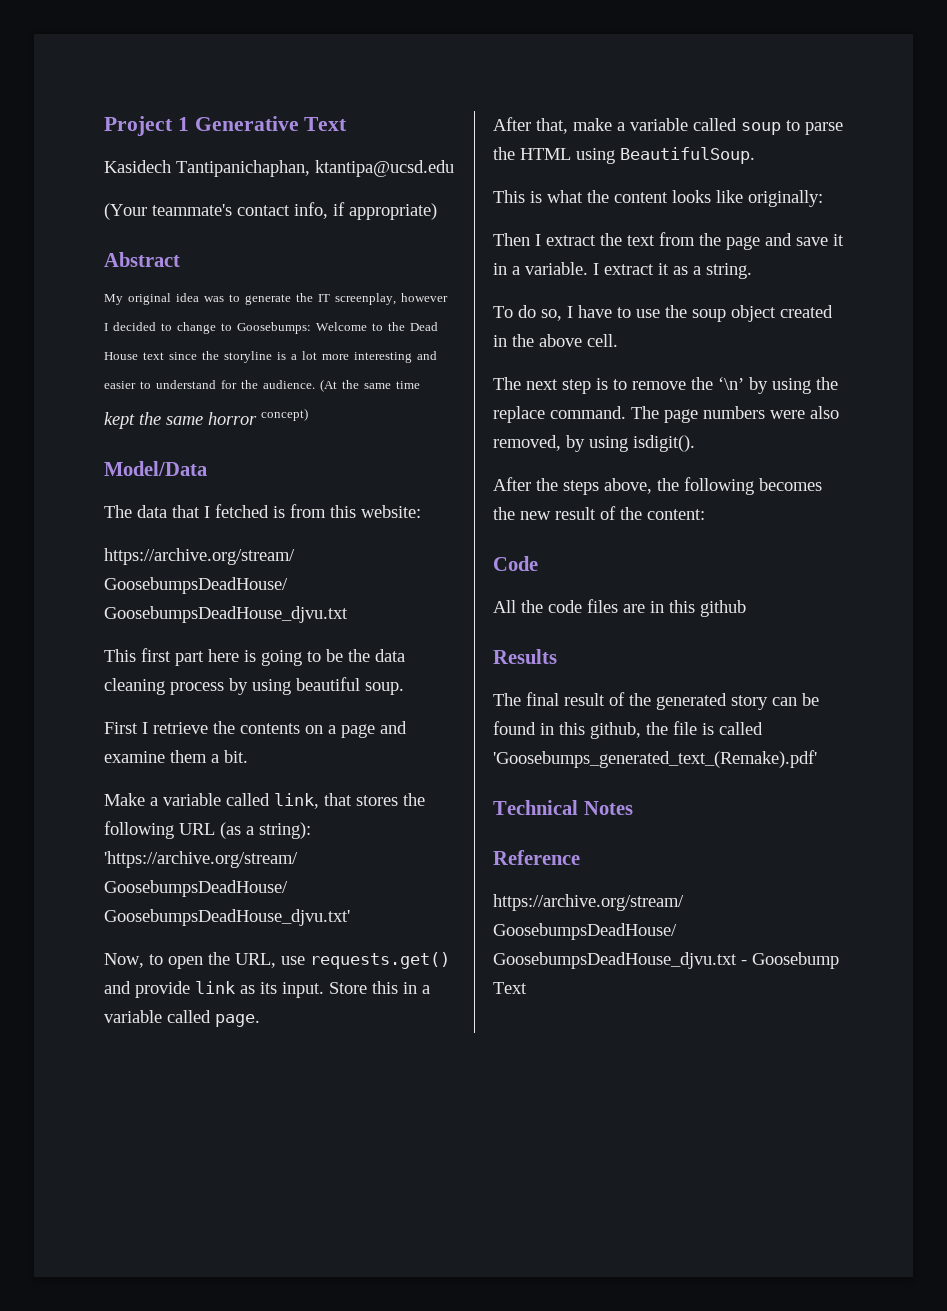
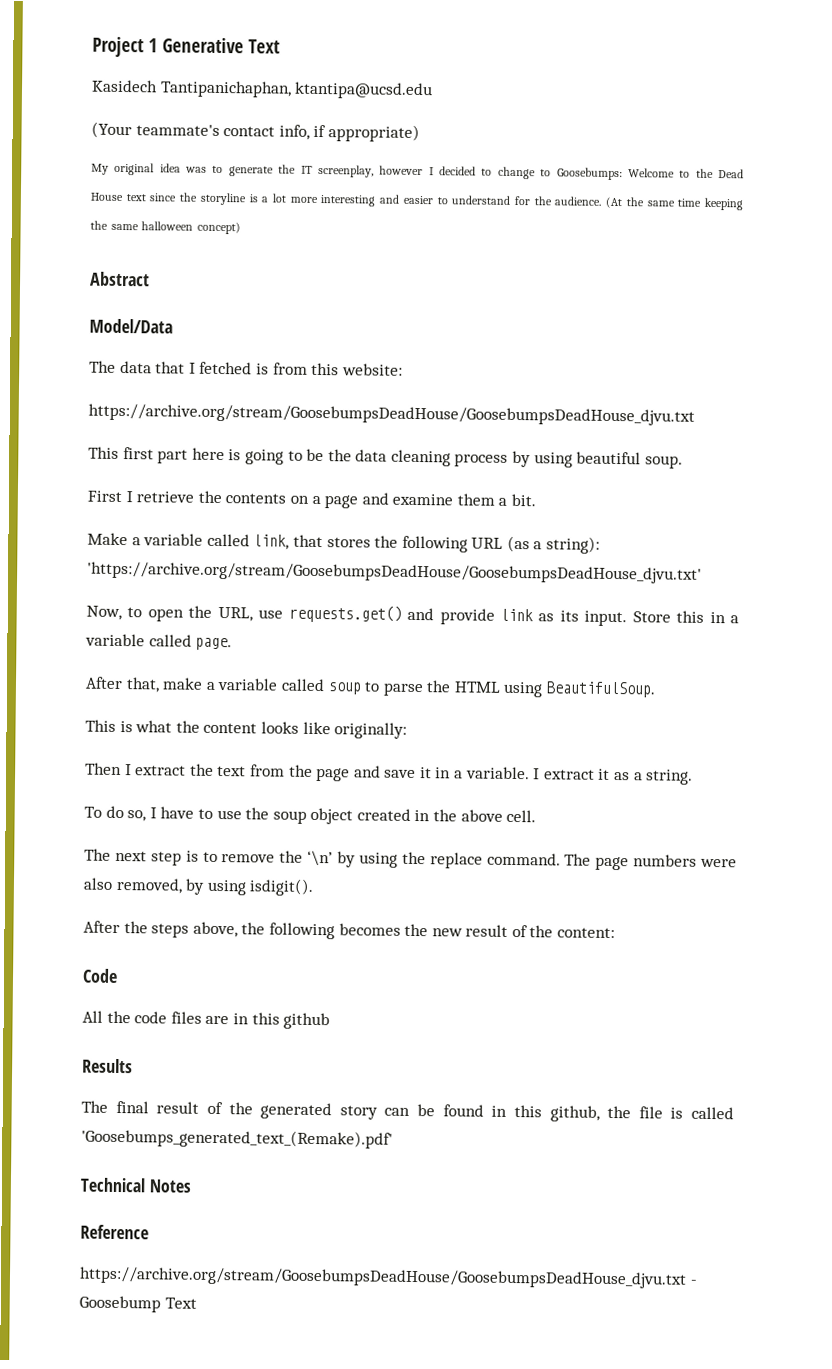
[104,252,180,267] // Abstract -> (420, 133) none
[104,412,257,429] kept the same horror -> [703,197,743,211] [90,220,194,231] keeping the same halloween
(308, 414) none -> [90,271,150,287] // Abstract

